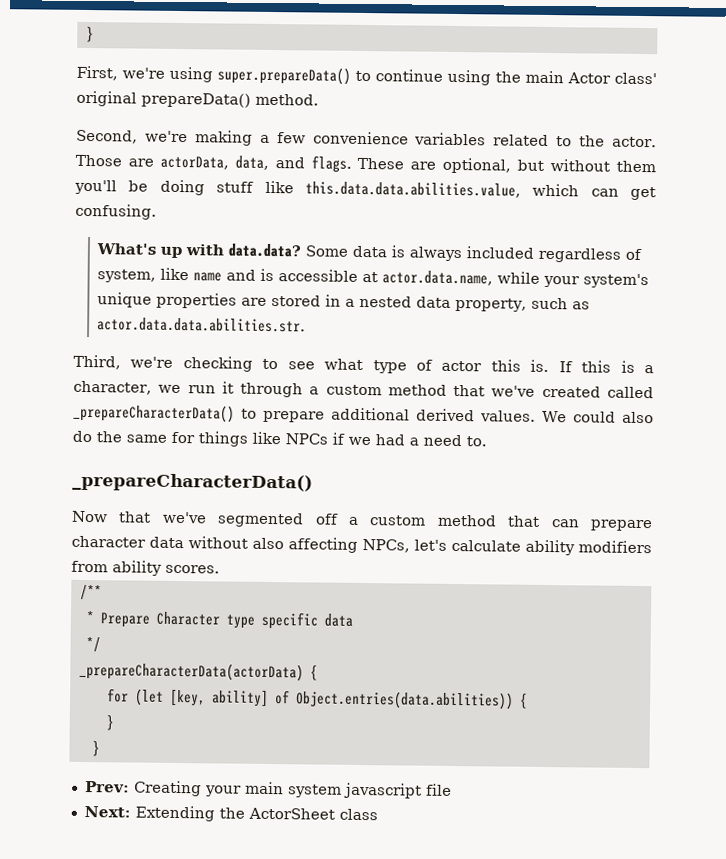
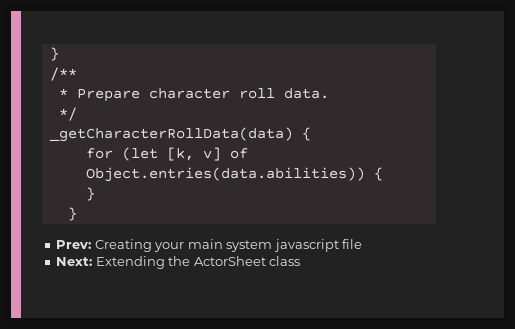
[85,25,94,43] [76,65,657,86] [76,90,319,108] [76,129,658,148] [75,154,657,174] [74,179,656,201] [75,203,157,220] [95,243,642,263] [96,267,649,289] [96,292,590,312] [96,317,306,333] [73,354,655,374] [73,380,654,399] [73,403,654,424] [72,430,487,447] [72,472,313,493] [71,510,653,532] [71,535,652,556] [71,560,220,576] } // First, we're using super.prepareData() to continue using the main Actor class' original prepareData() method. // Second, we're making a few convenience variables related to the actor. Those are actorData, data, and flags. These are optional, but without them you'll be doing stuff like this.data.data.abilities.value, which can get confusing. // What's up with data.data? Some data is always included regardless of system, like name and is accessible at actor.data.name, while your system's unique properties are stored in a nested data property, such as actor.data.data.abilities.str. // Third, we're checking to see what type of actor this is. If this is a character, we run it through a custom method that we've created called _prepareCharacterData() to prepare additional derived values. We could also do the same for things like NPCs if we had a need to. // _prepareCharacterData() // Now that we've segmented off a custom method that can prepare character data without also affecting NPCs, let's calculate ability modifiers from ability scores. -> [49,47,59,61] }
[155,611,354,630] Character type specific data -> [148,88,329,99] character roll data.
[78,661,304,682] _prepareCharacterData(actorData) -> [48,127,293,142] _getCharacterRollData(data)
[168,688,269,707] [key, ability] -> [166,147,221,161] [k, v]

